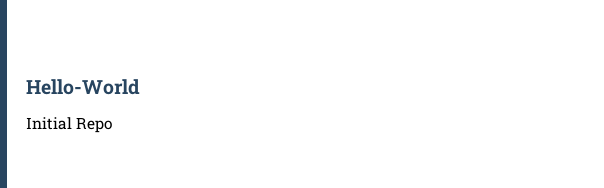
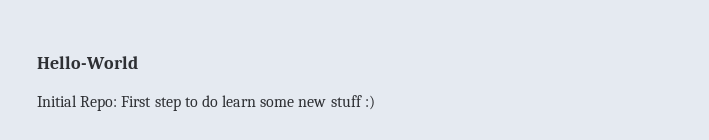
[76,118,113,133] Repo -> [80,95,375,111] Repo: First step to do learn some new stuff :)

